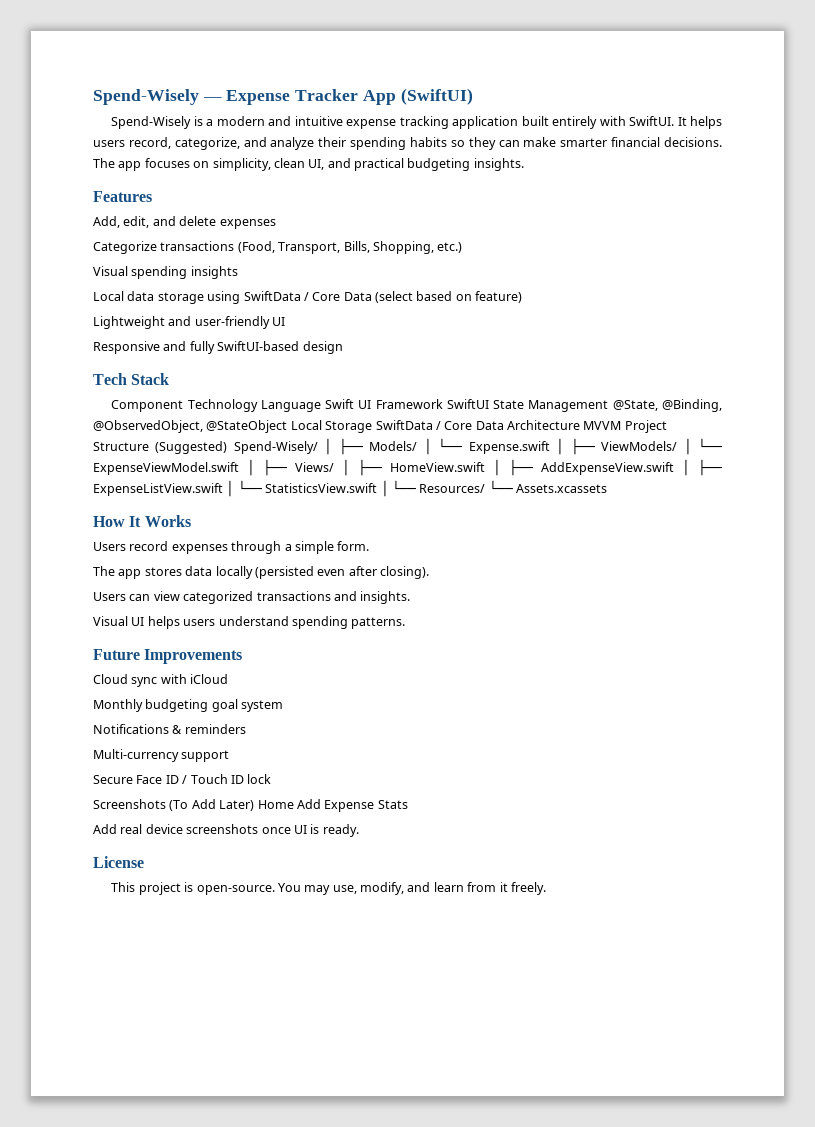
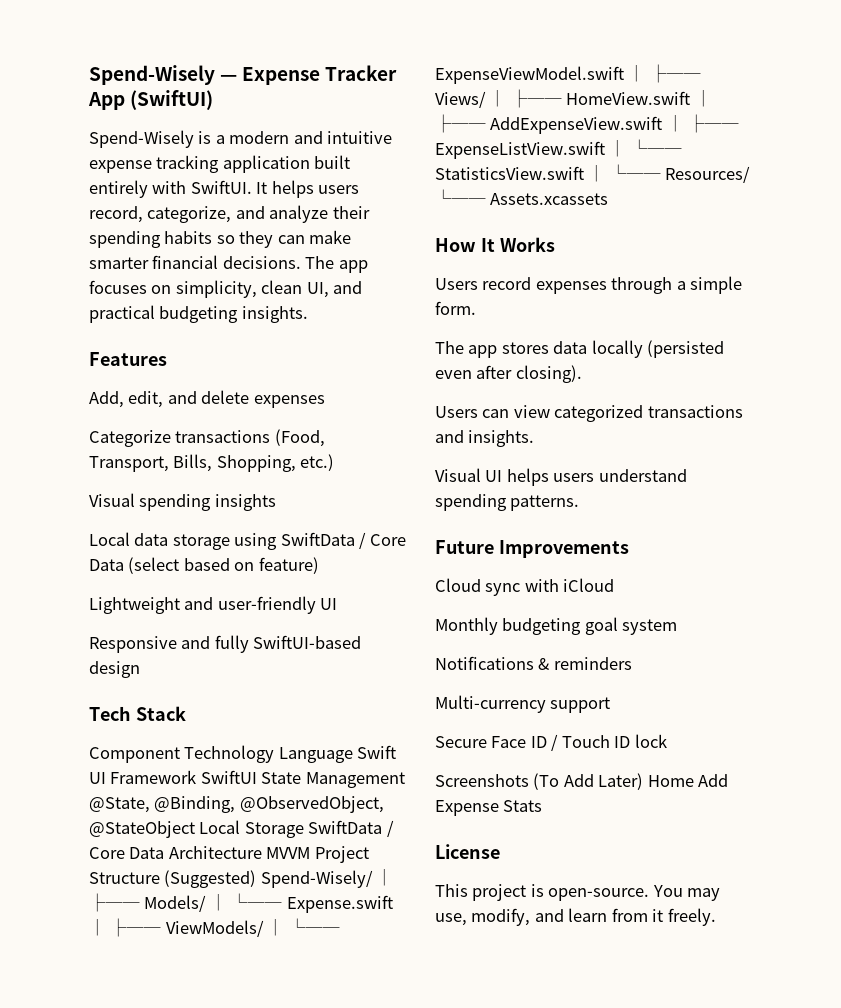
[93,824,359,837] // Add real device screenshots once UI is ready. -> (543, 806) none

